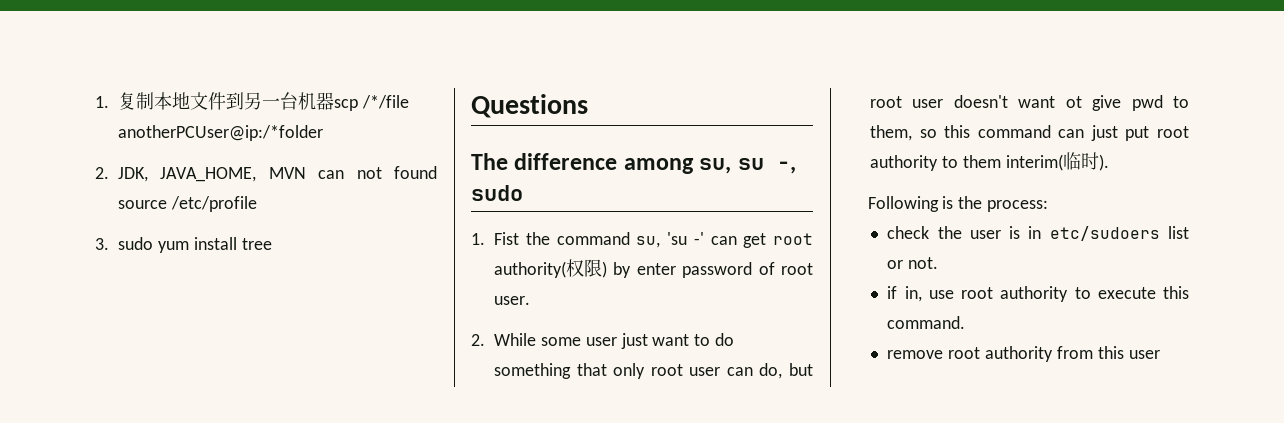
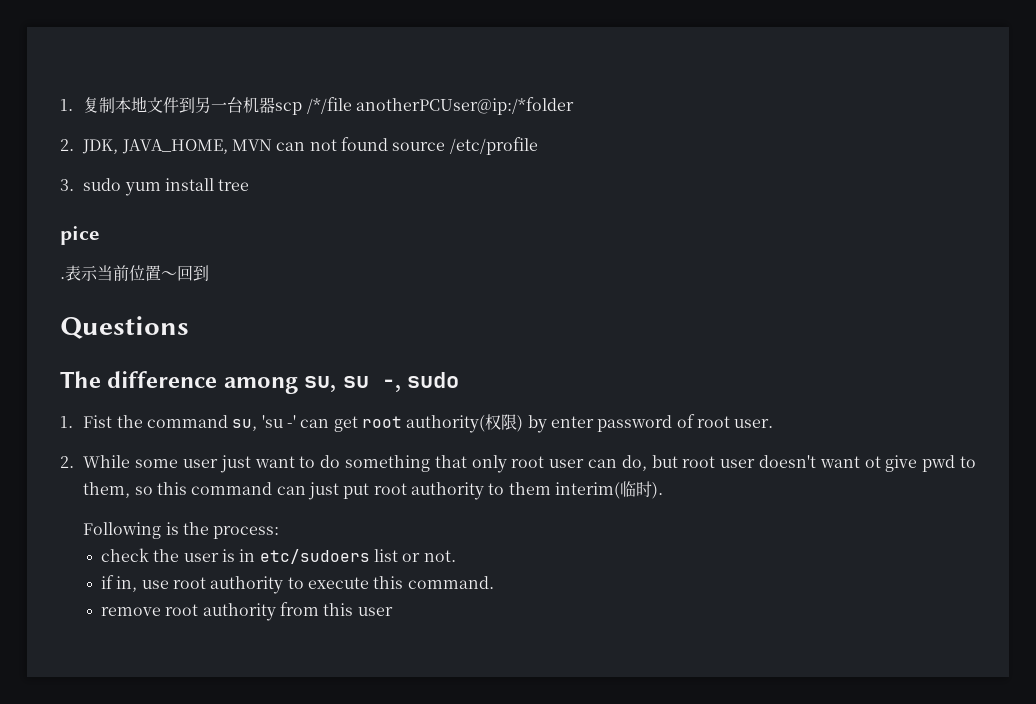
(272, 244) none -> [60,226,100,245] [60,265,209,281] // pice // .表示当前位置～回到

